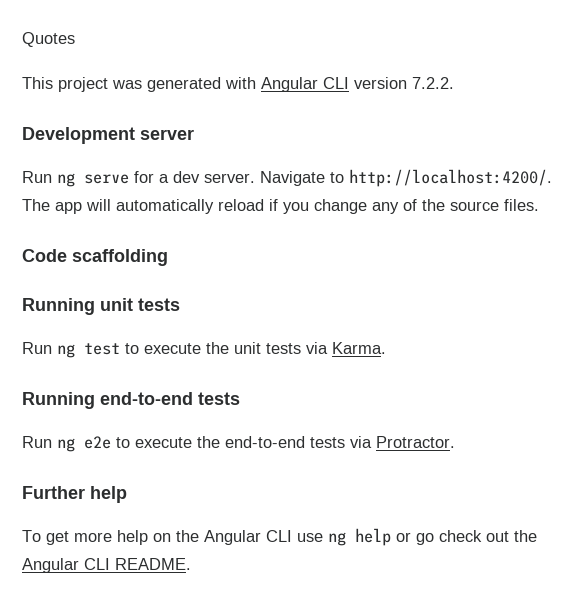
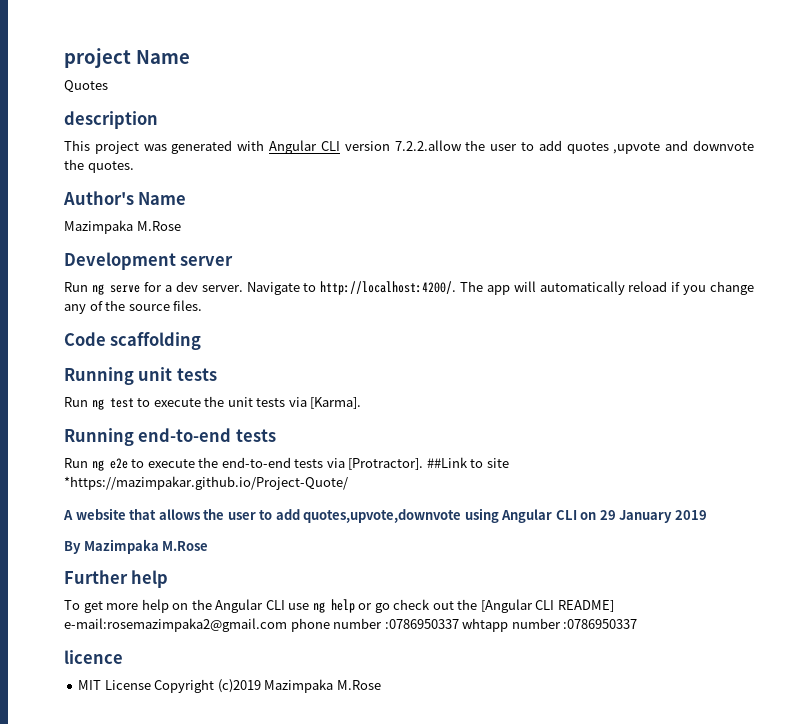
(22, 39) none -> [64,48,190,68] project Name //
(75, 39) none -> [64,111,158,129] // description
[412,77,454,89] 7.2.2. -> [394,140,754,154] [64,159,134,173] [63,191,187,205] [64,220,181,234] 7.2.2.allow the user to add quotes ,upvote and downvote the quotes. // Author's Name // Mazimpaka M.Rose
[332,342,386,354] Karma. -> [310,397,362,409] [Karma].
[376,436,455,448] Protractor. -> [348,457,509,470] [64,476,348,490] [63,508,707,523] [64,539,209,554] [Protractor]. ##Link to site *https://mazimpakar.github.io/Project-Quote/ // A website that allows the user to add quotes,upvote,downvote using Angular CLI on 29 January 2019 // By Mazimpaka M.Rose
[22,558,191,573] Angular CLI README. -> [480,599,614,613] [64,618,638,632] [64,650,123,664] [78,679,381,693] [Angular CLI README] e-mail:rosemazimpaka2@gmail.com phone number :0786950337 whtapp number :0786950337 // licence // MIT License Copyright (c)2019 Mazimpaka M.Rose

